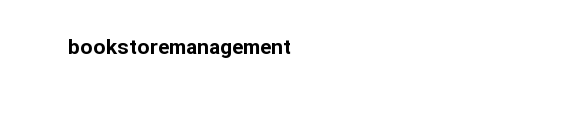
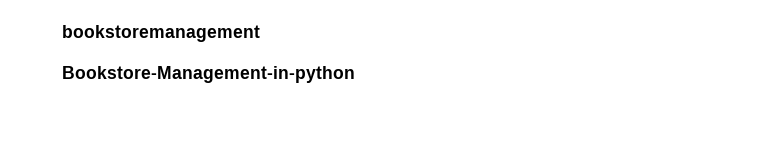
(291, 48) none -> [62,66,355,83] // Bookstore-Management-in-python

